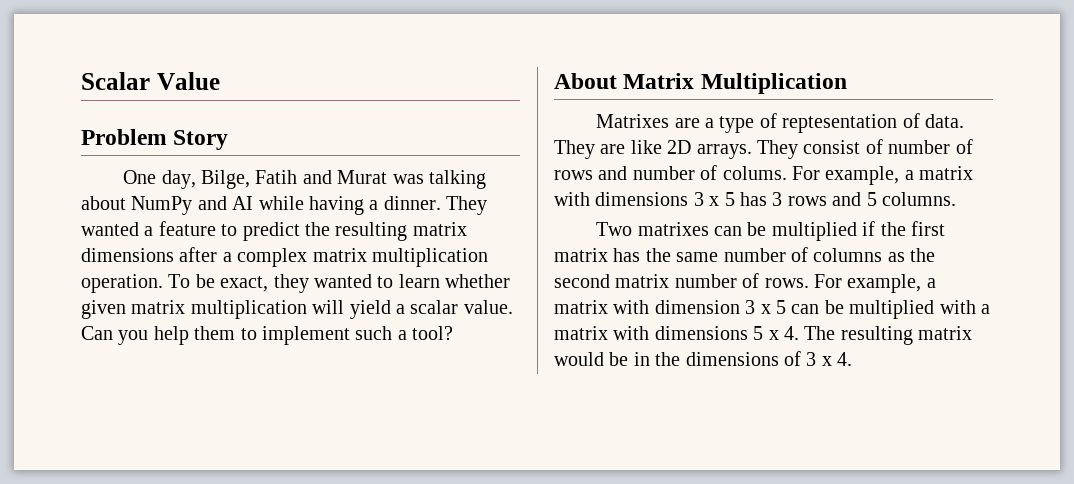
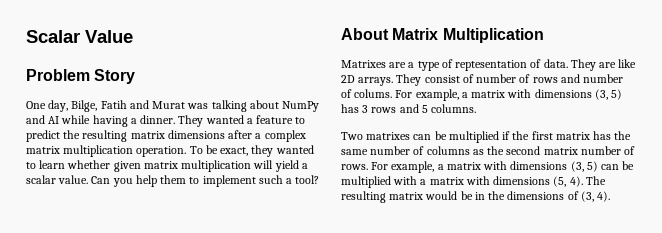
[693,192,735,206] 3 x 5 -> [594,89,623,100] (3, 5)
[654,300,786,314] dimension 3 x 5 -> [510,161,598,172] dimensions (3, 5)
[753,326,799,340] 5 x 4. -> [553,176,583,187] (5, 4).
[806,352,853,366] 3 x 4. -> [580,191,611,202] (3, 4).

